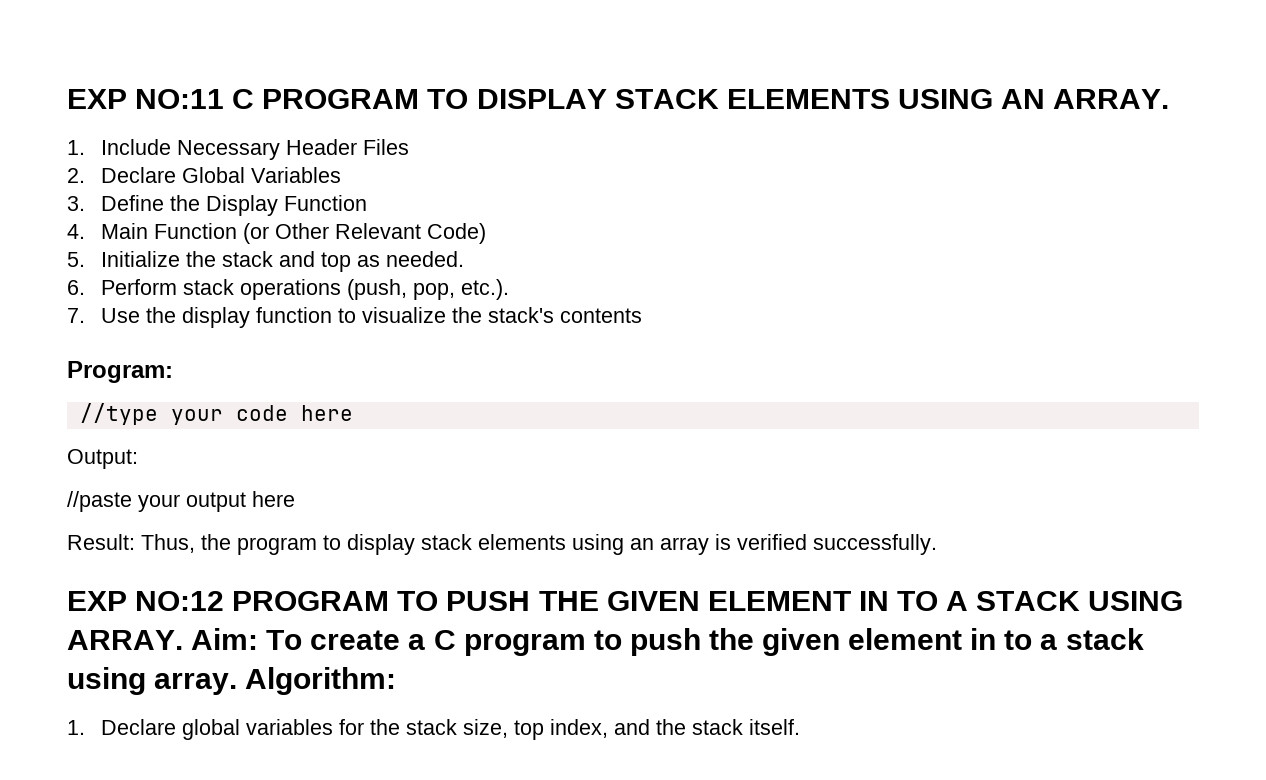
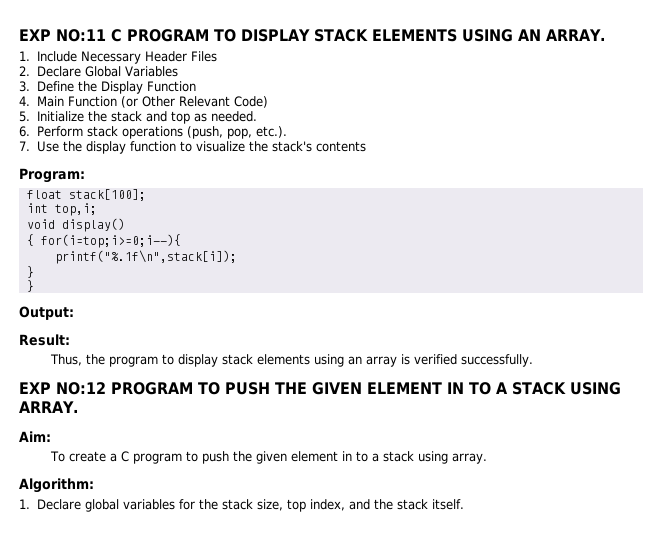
[79,403,353,425] [67,449,138,469] [67,491,295,512] [67,534,135,550] //type your code here // Output: // //paste your output here // Result: -> [26,189,146,201] [26,203,97,216] [26,218,125,232] [26,234,181,248] [54,250,237,264] [26,266,34,278] [26,280,34,292] [19,306,74,320] [19,334,70,346] float stack[100]; // int top,i; // void display() // { for(i=top;i>=0;i--){ // printf("%.1f\n",stack[i]); // } // } // Output: // Result: //
(183, 640) none -> (78, 407) //
(259, 639) none -> (51, 436) //
(238, 684) none -> (487, 458) //

